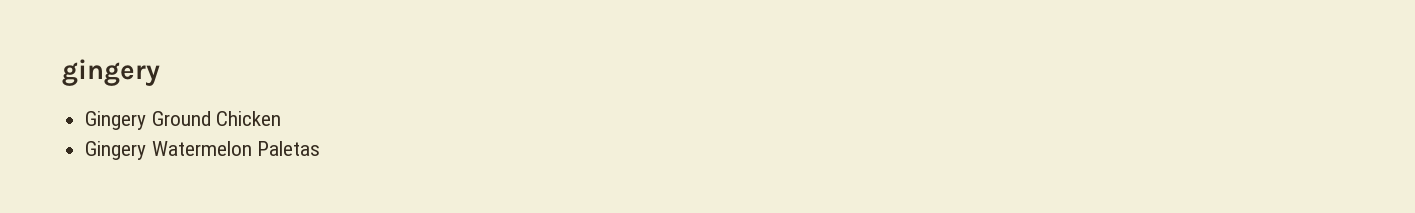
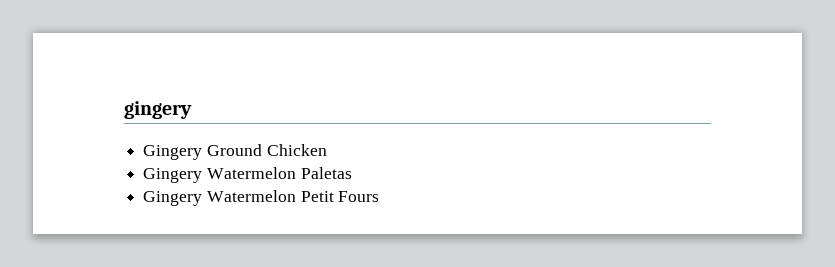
(321, 148) none -> [143,190,380,206] // Gingery Watermelon Petit Fours

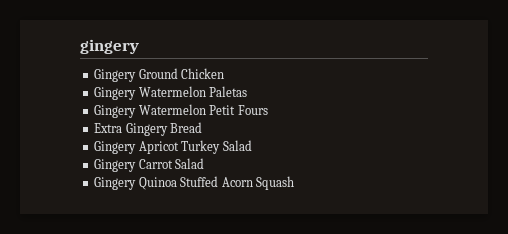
(380, 196) none -> [94,122,203,136] [94,140,252,154] [94,158,205,172] [94,176,295,190] // Extra Gingery Bread // Gingery Apricot Turkey Salad // Gingery Carrot Salad // Gingery Quinoa Stuffed Acorn Squash

